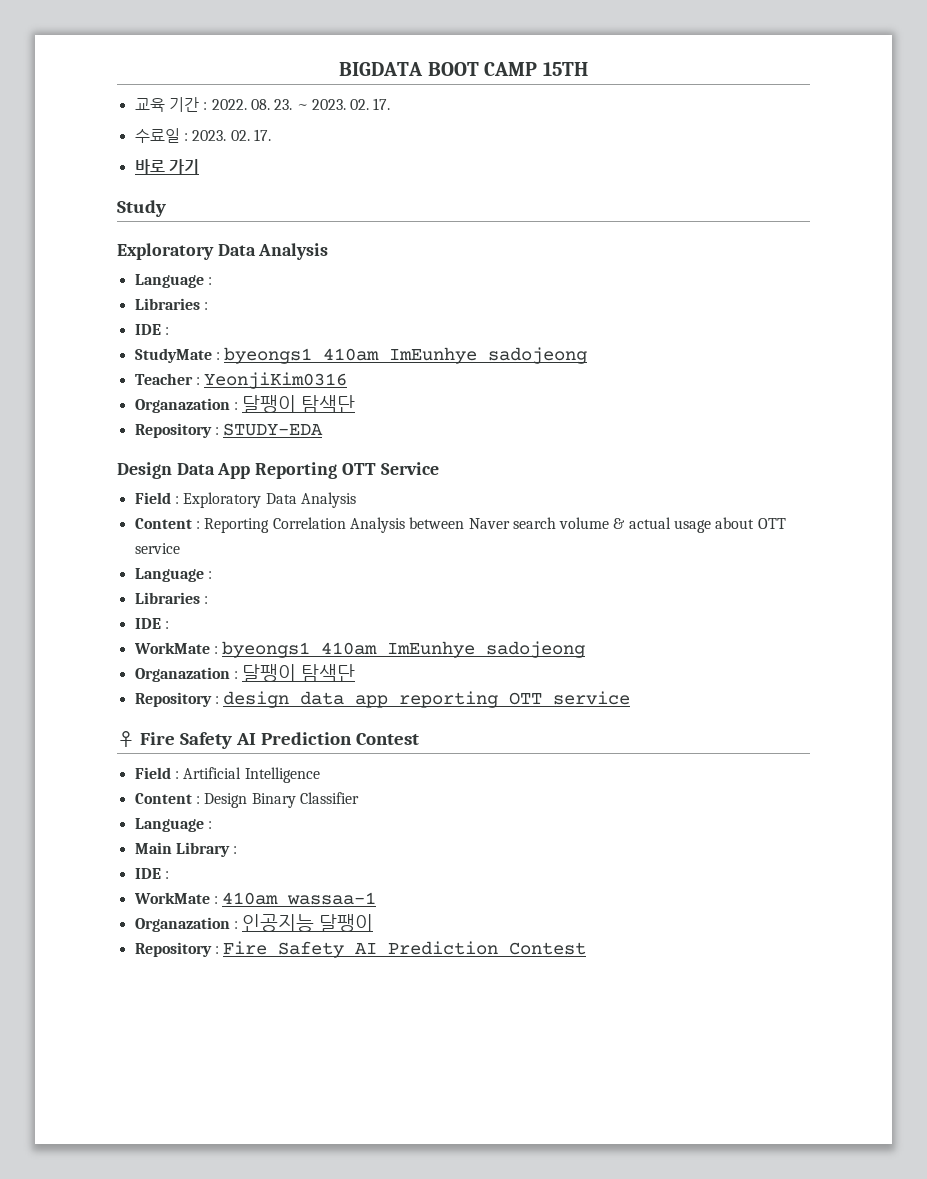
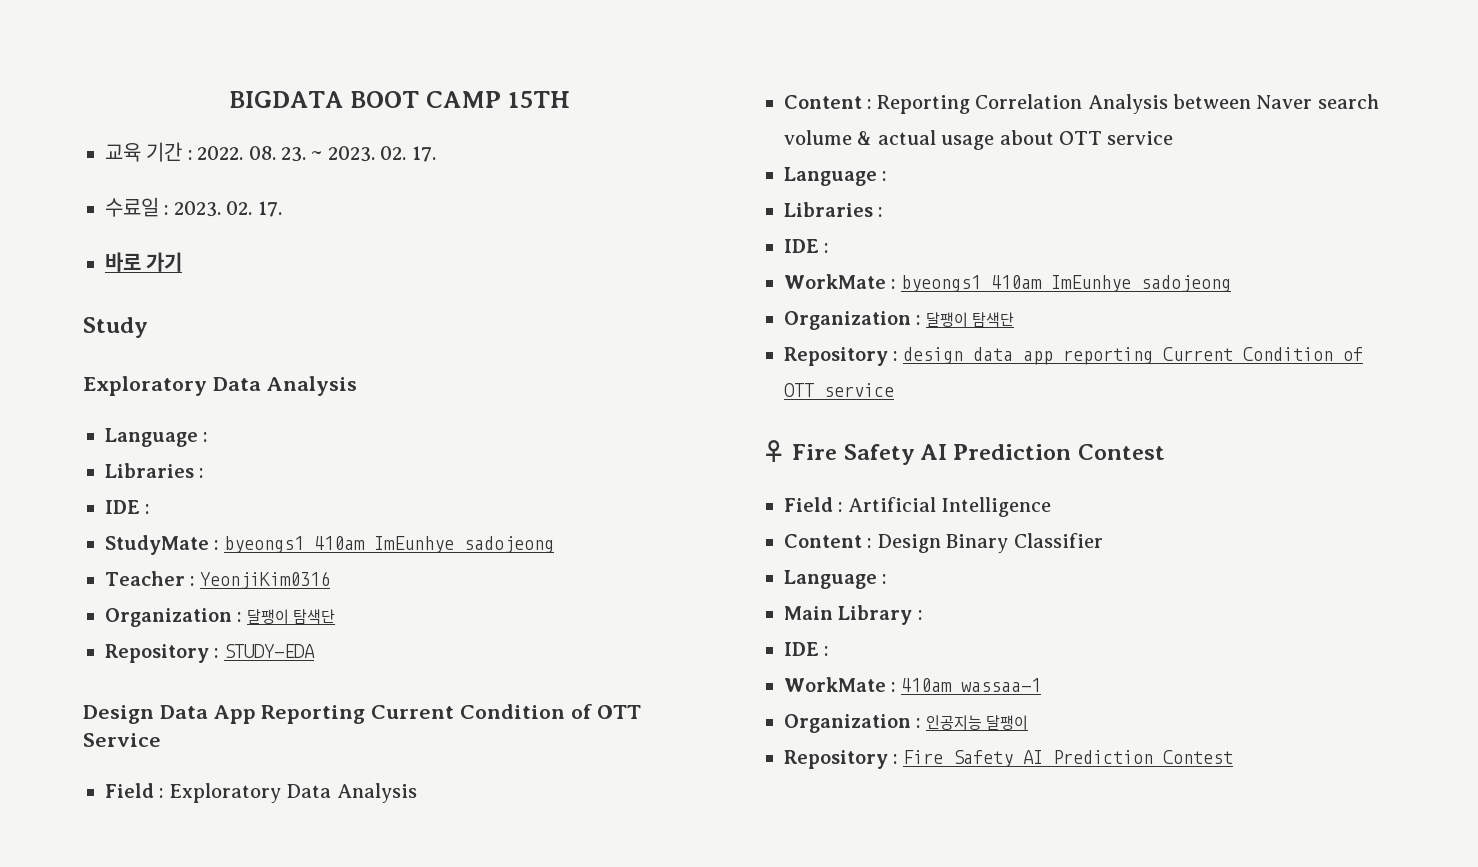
[134,398,230,413] Organazation -> [105,608,232,627] Organization
(338, 470) none -> [371,704,592,719] Current Condition of
[134,667,230,682] Organazation -> [784,311,911,330] Organization
(499, 699) none -> [1162,347,1363,361] Current Condition of
[134,917,230,932] Organazation -> [784,714,911,733] Organization

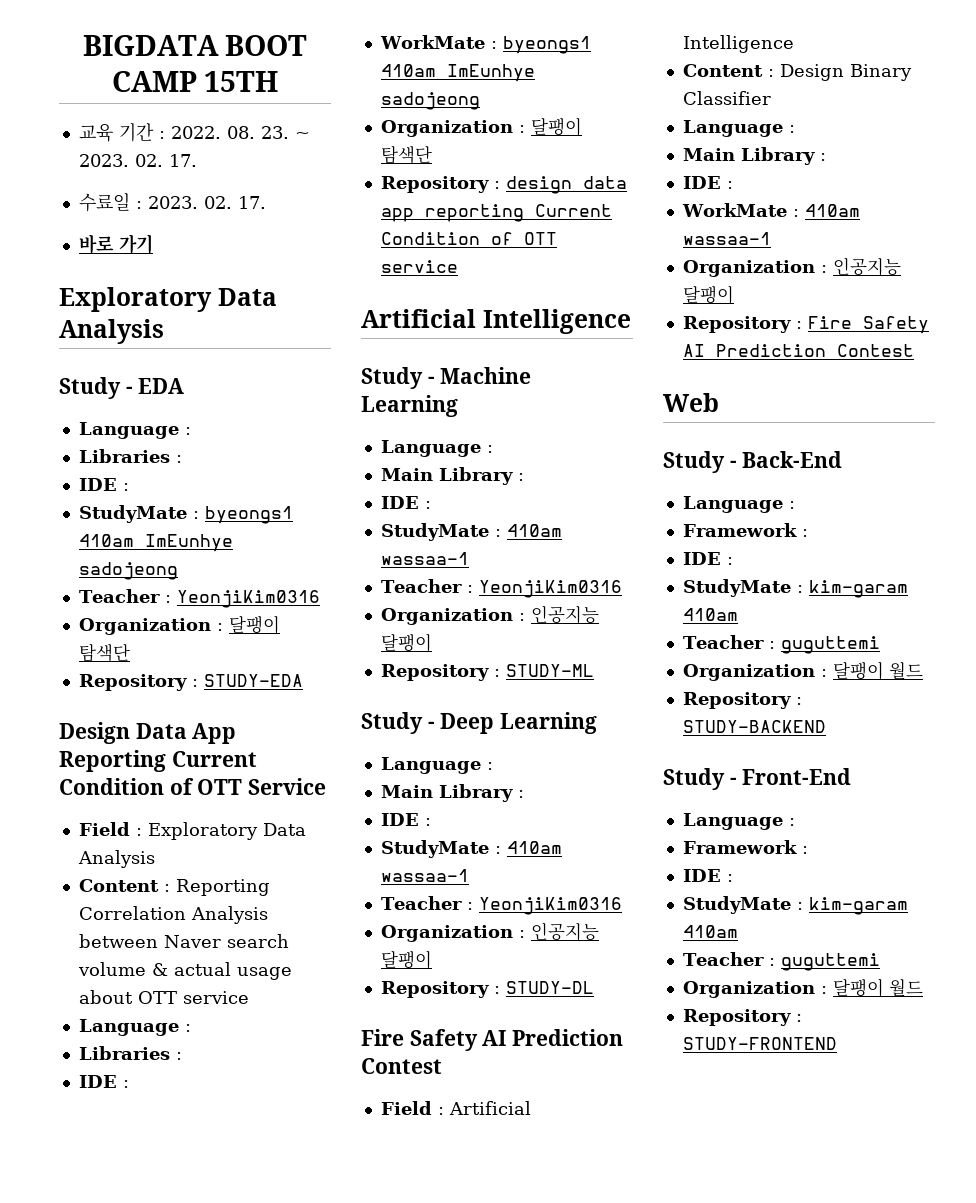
[83,317,148,338] [83,376,357,396] // Study // Exploratory Data Analysis -> [59,287,277,312] [59,319,164,344] [59,377,185,399] // Exploratory Data Analysis // Study - EDA
[762,440,786,463] ♀ -> [361,309,631,334] [361,367,532,389] [361,395,458,417] [380,440,493,457] [380,467,524,485] [380,496,431,509] [380,523,562,541] [380,552,469,565] [380,579,622,598] [380,605,599,625] [380,633,432,652] [380,664,594,681] [361,712,598,734] [380,757,493,774] [380,784,524,802] [380,813,431,826] [380,840,562,858] [380,869,469,882] [380,896,622,915] [380,922,599,942] [380,950,432,969] [380,981,594,998] Artificial Intelligence // Study - Machine Learning // Language : // Main Library : // IDE : // StudyMate : 410am wassaa-1 // Teacher : YeonjiKim0316 // Organization : 인공지능 달팽이 // Repository : STUDY-ML // Study - Deep Learning // Language : // Main Library : // IDE : // StudyMate : 410am wassaa-1 // Teacher : YeonjiKim0316 // Organization : 인공지능 달팽이 // Repository : STUDY-DL //
(1233, 757) none -> [663,393,719,412] [663,451,843,473] [682,496,795,513] [682,523,808,537] [682,552,733,565] [682,579,908,598] [682,608,738,621] [682,635,880,654] [682,661,923,681] [682,692,802,709] [682,720,826,733] [663,768,852,790] [682,813,795,830] [682,840,808,854] [682,869,733,882] [682,896,908,915] [682,925,738,938] [682,952,880,971] [682,978,923,998] [682,1009,802,1026] [682,1037,837,1050] // Web // Study - Back-End // Language : // Framework : // IDE : // StudyMate : kim-garam 410am // Teacher : guguttemi // Organization : 달팽이 월드 // Repository : STUDY-BACKEND // Study - Front-End // Language : // Framework : // IDE : // StudyMate : kim-garam 410am // Teacher : guguttemi // Organization : 달팽이 월드 // Repository : STUDY-FRONTEND

